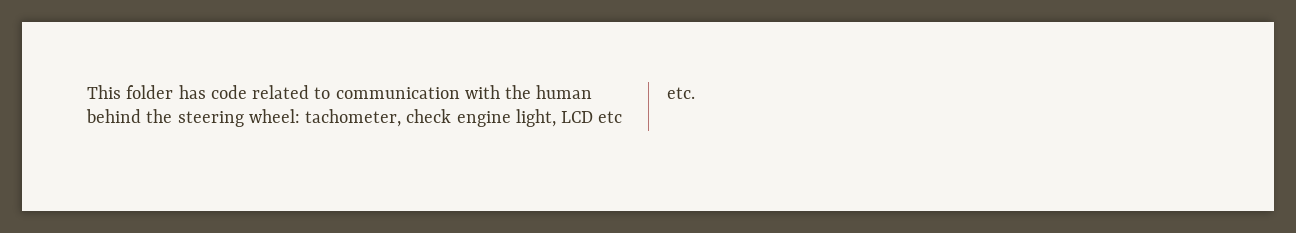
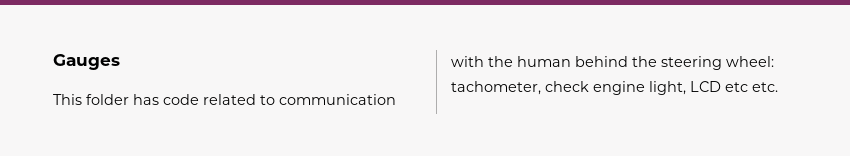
(87, 92) none -> [53,54,120,70] Gauges //

